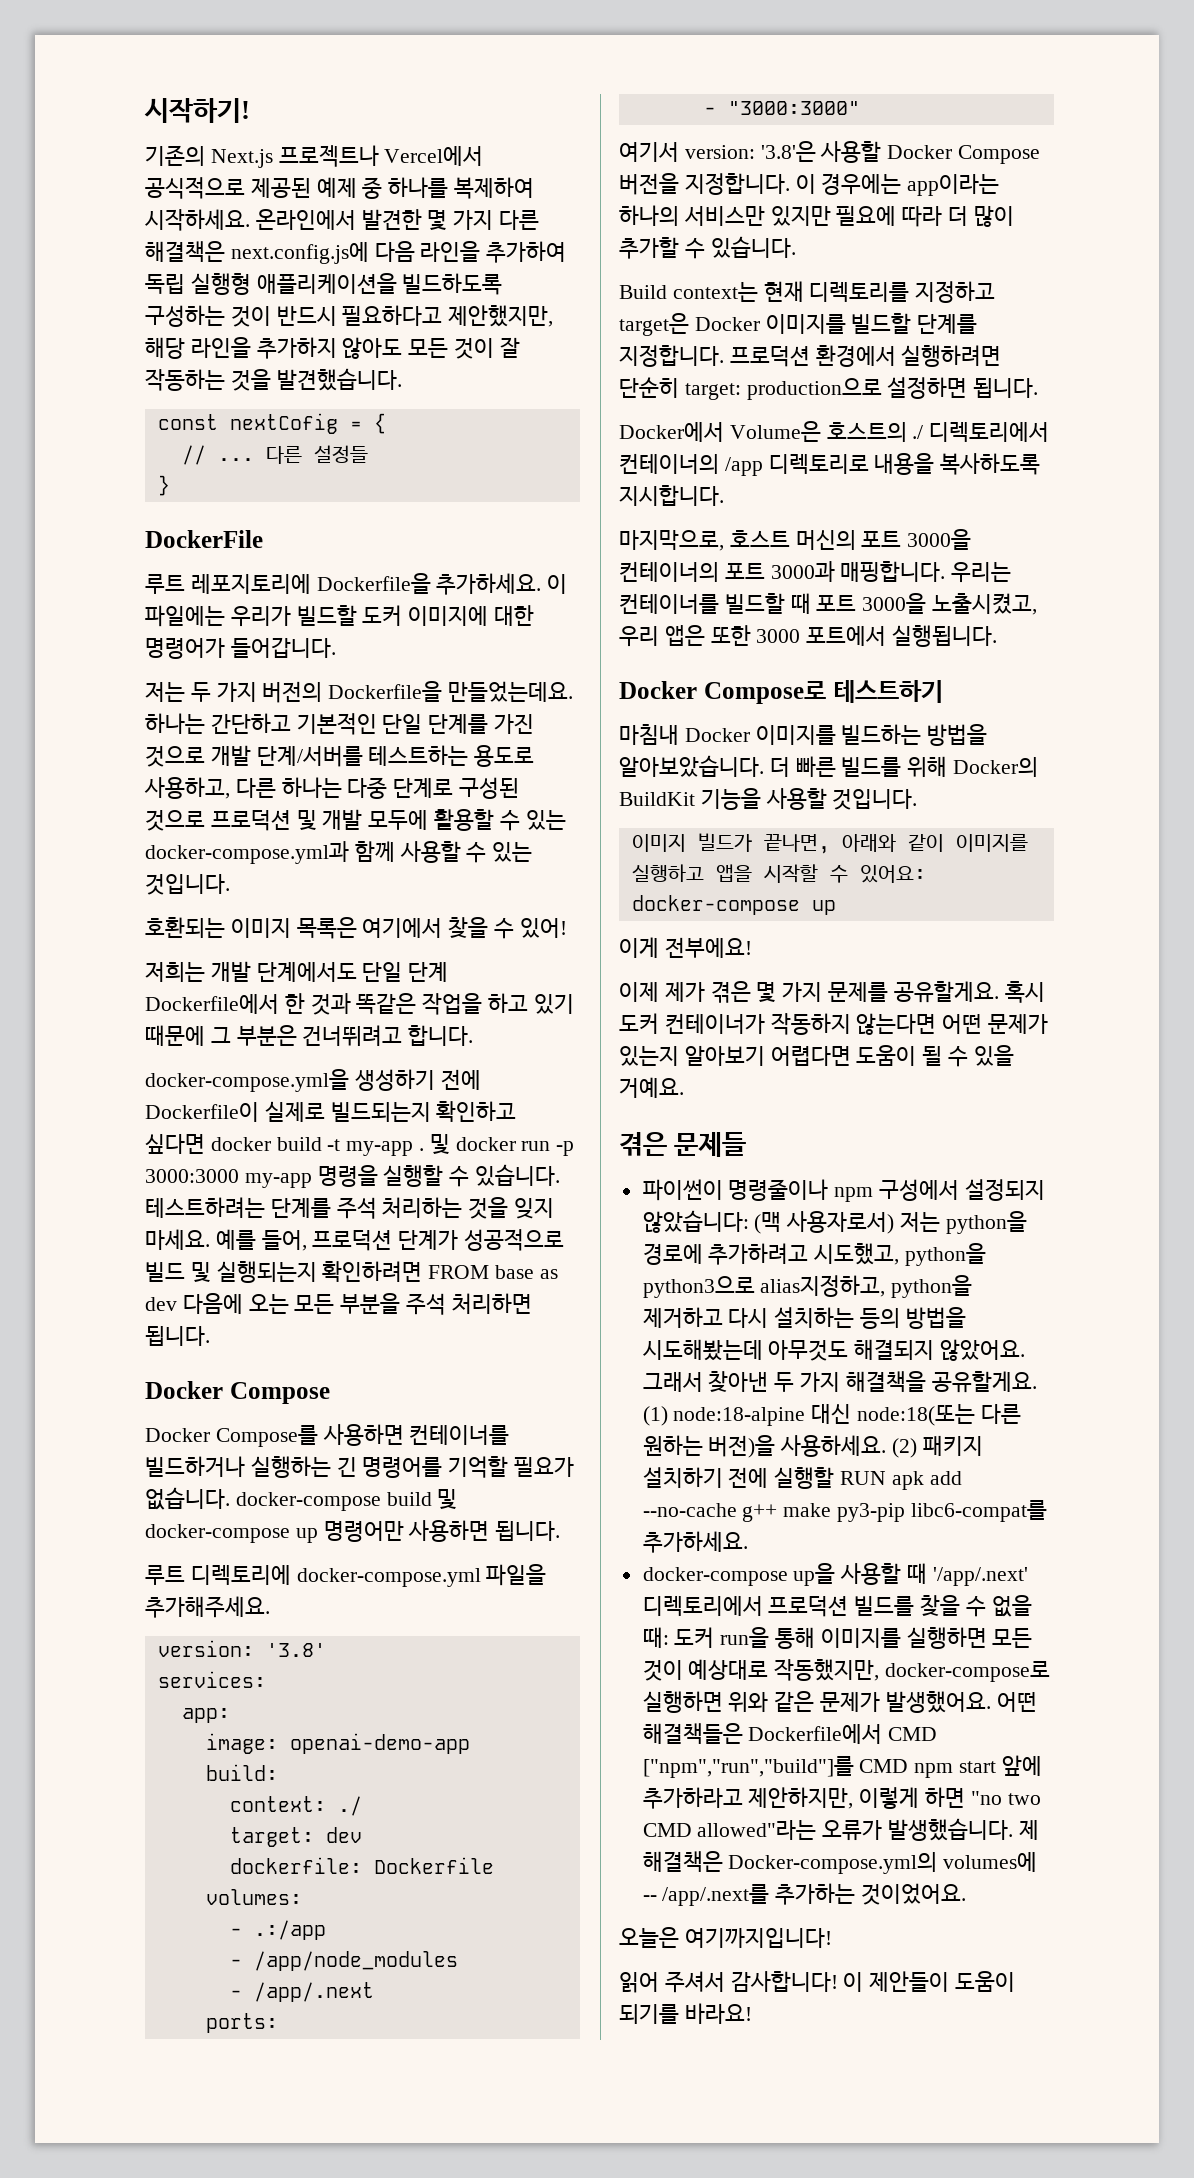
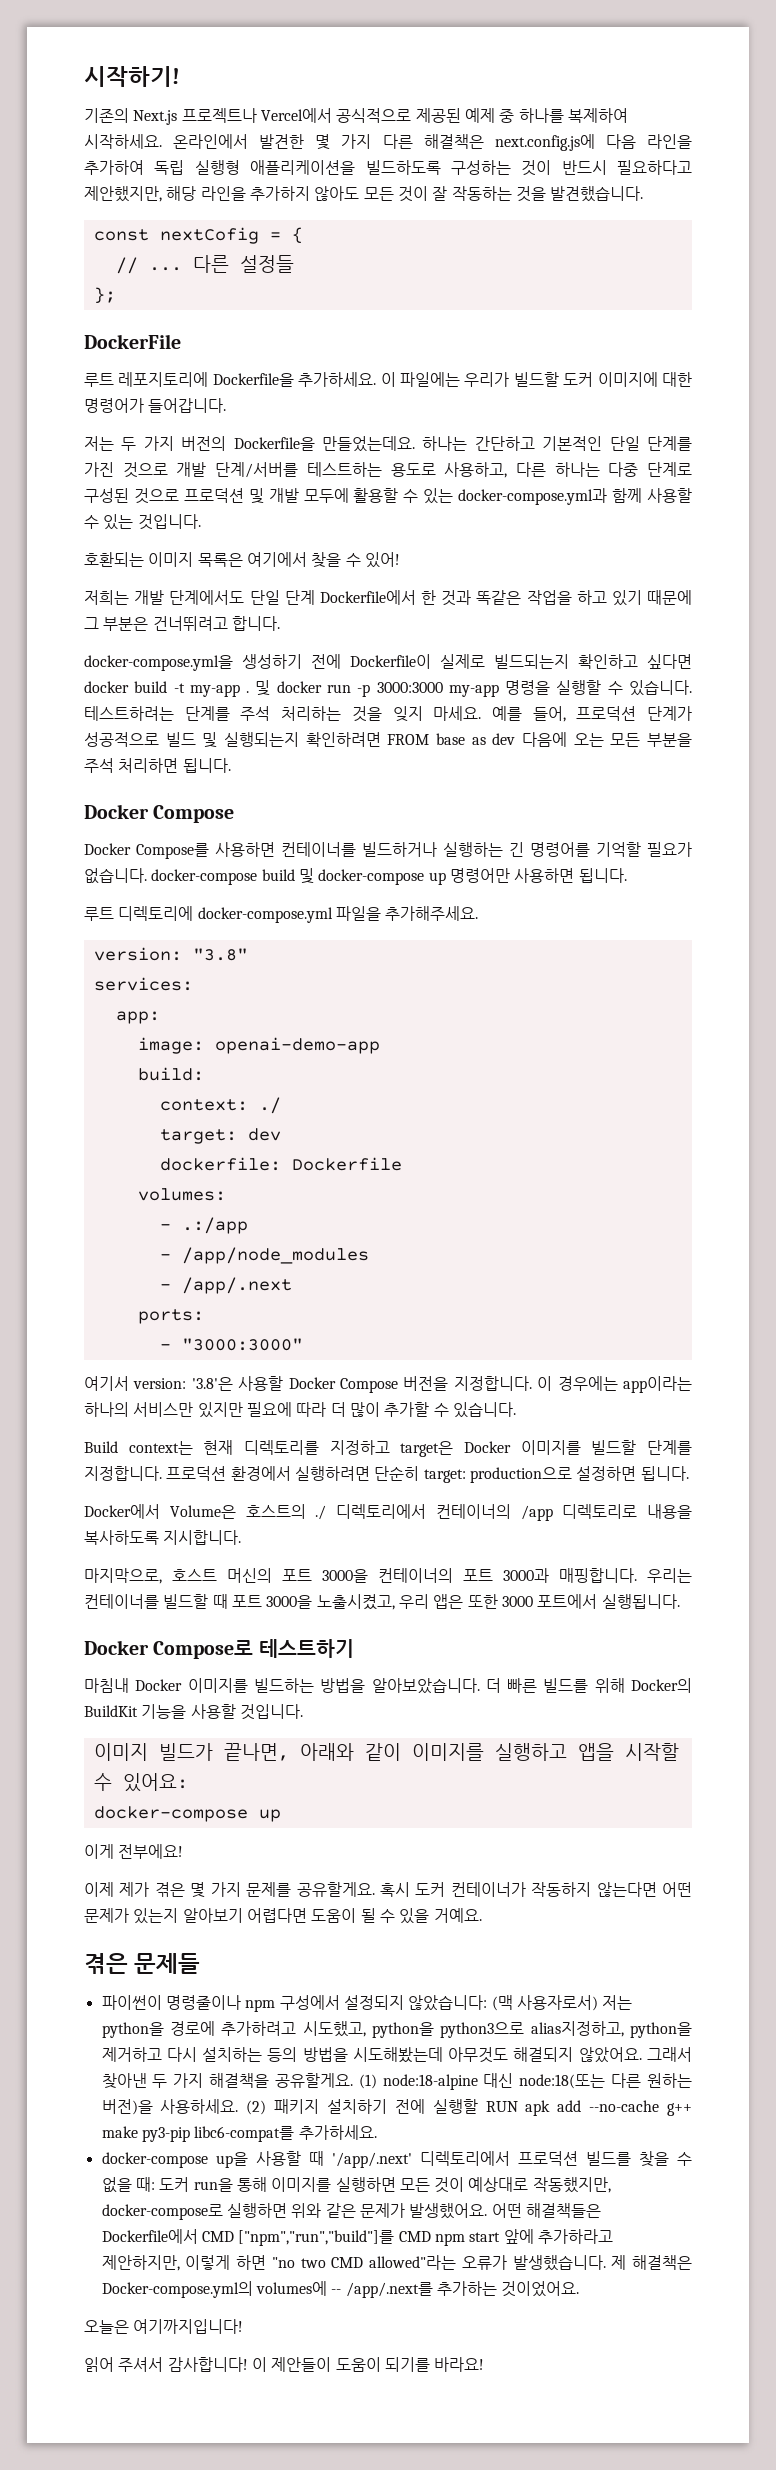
[157,475,170,496] } -> [93,287,116,304] };
[265,1643,326,1657] '3.8' -> [192,948,248,961] "3.8"

